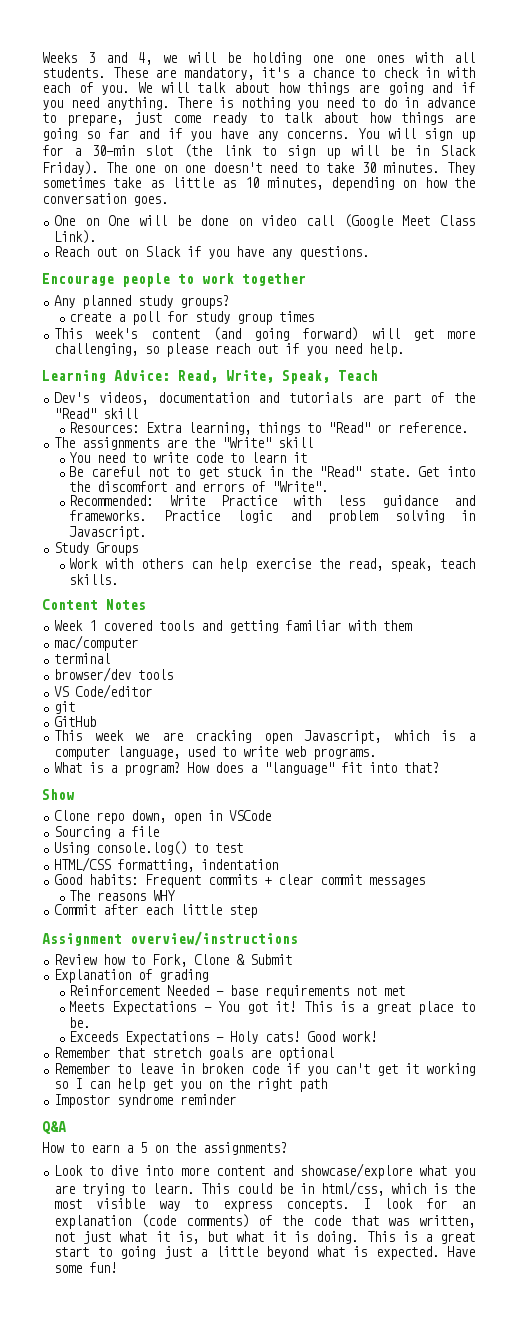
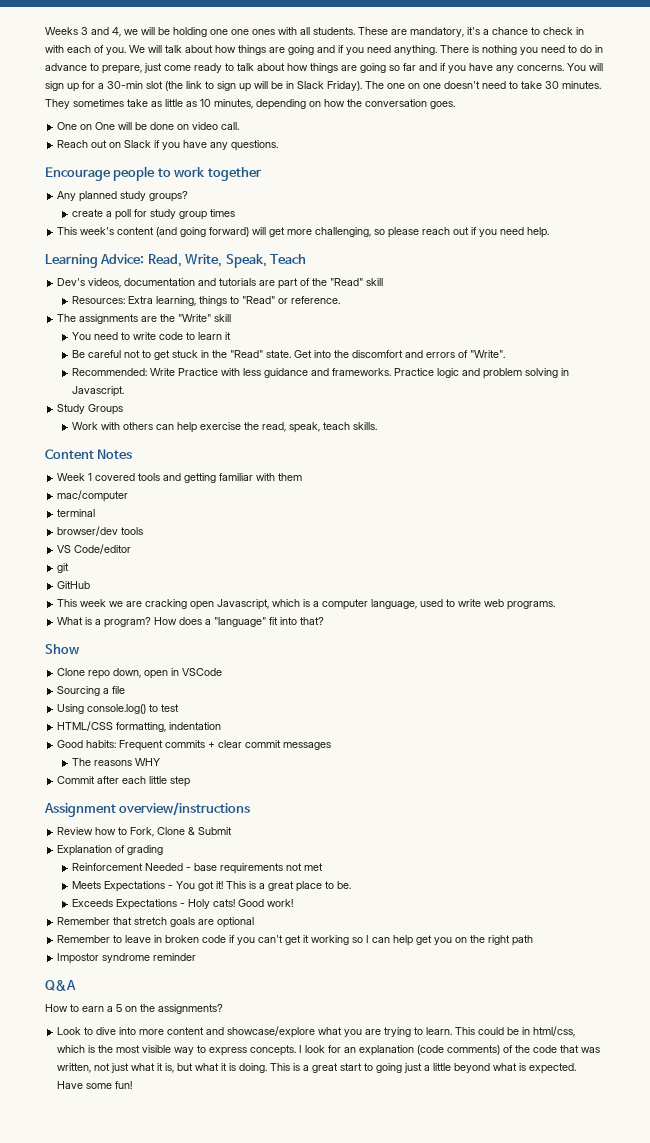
[306,214,475,228] [54,230,97,244] call (Google Meet Class Link). -> [221,122,240,130] call.

